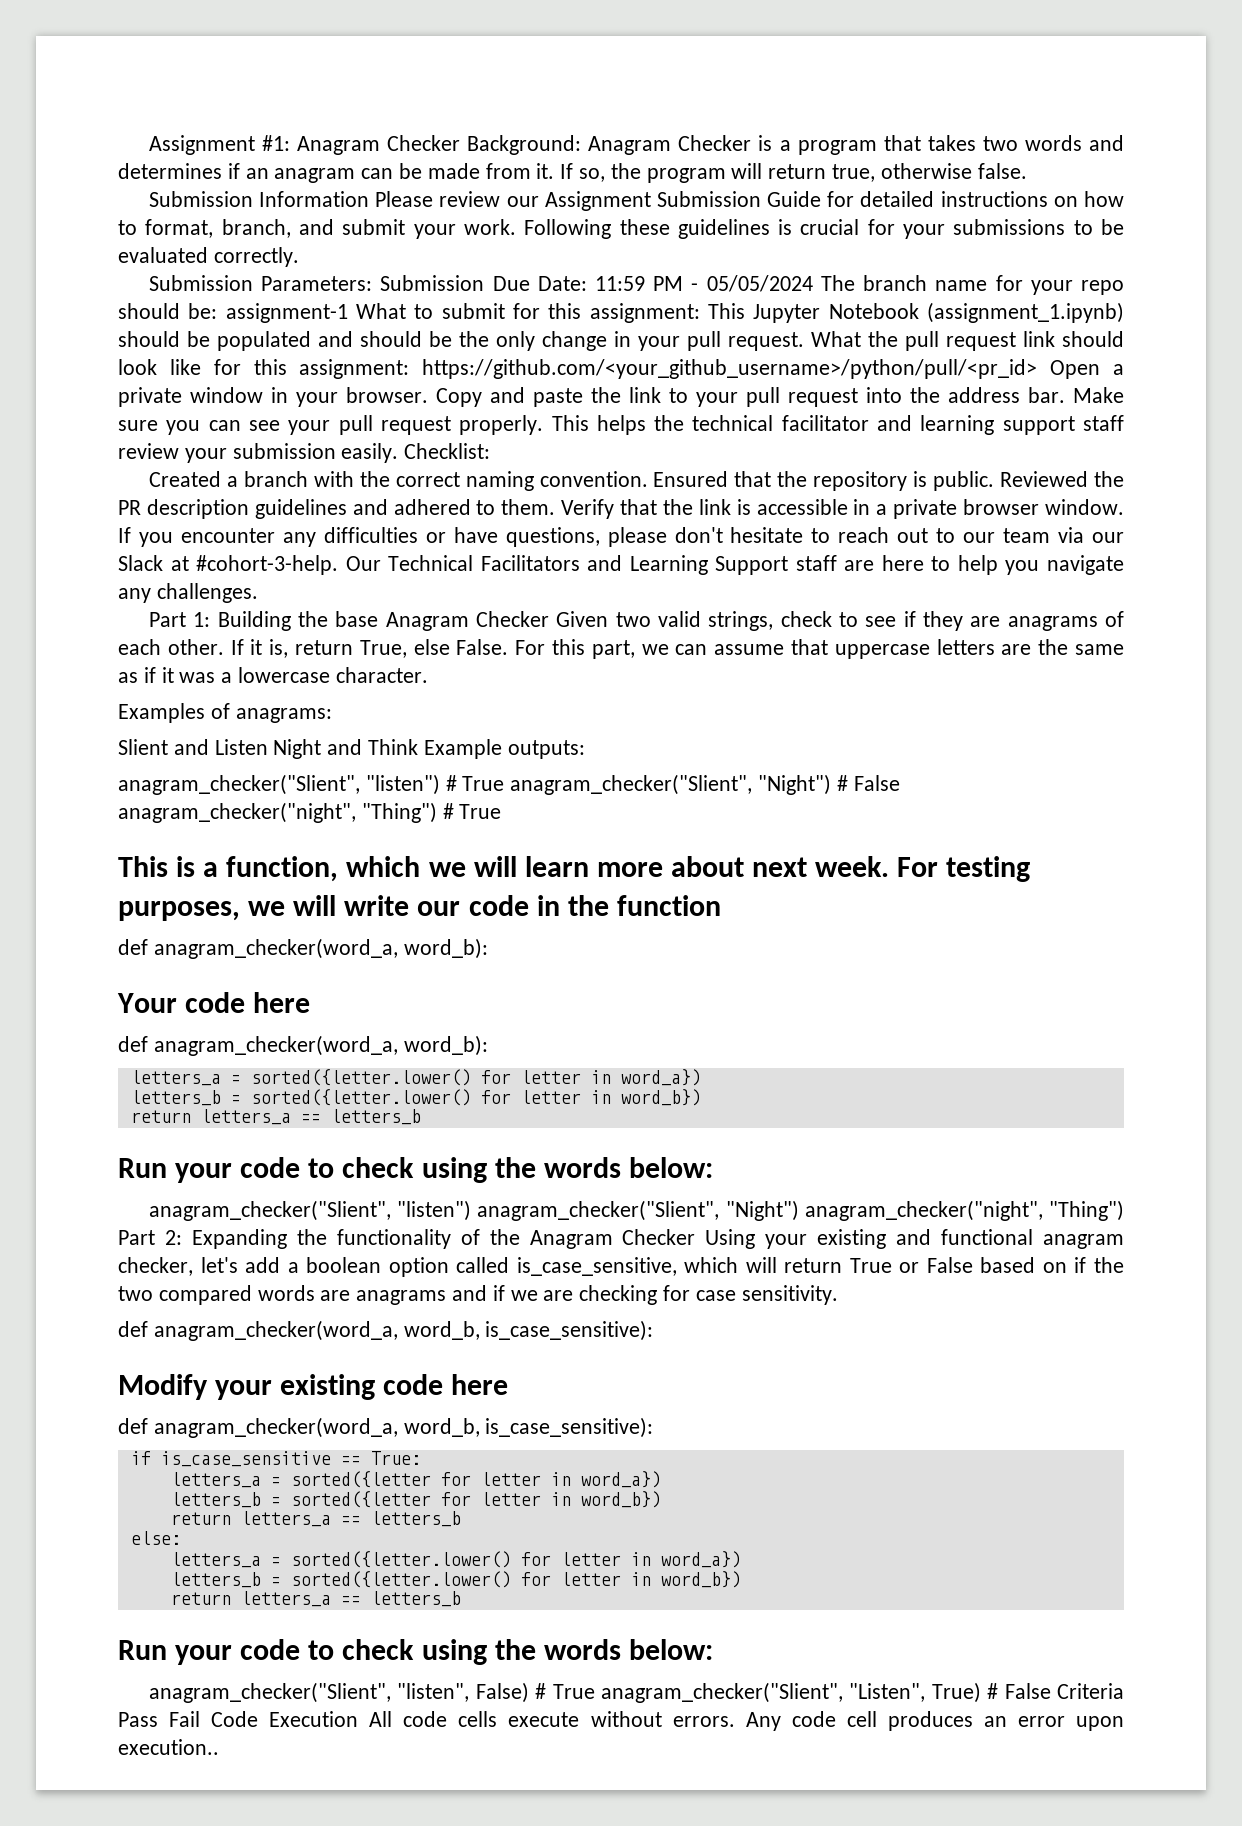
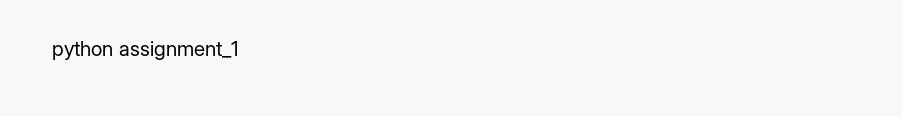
[148,135,1124,155] [118,163,1027,183] [148,191,1124,211] [118,219,1124,239] [118,247,299,267] [148,275,1125,295] [118,302,1124,323] [118,331,1124,351] [118,359,1124,379] [118,387,1124,407] [118,415,1124,435] [118,443,491,463] [148,471,1124,491] [118,499,1124,519] [118,527,1125,547] [118,555,1124,575] [118,583,258,603] [148,611,1125,631] [118,639,1124,659] [118,667,428,683] [118,703,332,723] [118,739,585,759] [118,774,900,795] [118,802,502,823] [118,856,1031,882] [118,895,721,921] [118,938,488,959] [117,992,311,1013] [118,1035,488,1056] [130,1069,701,1086] [130,1089,701,1106] [130,1109,421,1125] [118,1157,713,1183] [148,1200,1124,1221] [118,1229,1124,1249] [118,1257,1124,1277] [118,1285,838,1305] [118,1320,654,1341] [118,1374,509,1400] [118,1417,654,1438] [130,1451,421,1467] [170,1471,661,1488] [170,1491,661,1508] [170,1511,461,1527] [130,1531,181,1545] [170,1551,741,1568] [170,1571,741,1588] [170,1591,461,1607] [118,1639,713,1665] [148,1682,1124,1703] [118,1711,1124,1731] [118,1739,219,1755] Assignment #1: Anagram Checker Background: Anagram Checker is a program that takes two words and determines if an anagram can be made from it. If so, the program will return true, otherwise false. // Submission Information Please review our Assignment Submission Guide for detailed instructions on how to format, branch, and submit your work. Following these guidelines is crucial for your submissions to be evaluated correctly. // Submission Parameters: Submission Due Date: 11:59 PM - 05/05/2024 The branch name for your repo should be: assignment-1 What to submit for this assignment: This Jupyter Notebook (assignment_1.ipynb) should be populated and should be the only change in your pull request. What the pull request link should look like for this assignment: https://github.com/<your_github_username>/python/pull/<pr_id> Open a private window in your browser. Copy and paste the link to your pull request into the address bar. Make sure you can see your pull request properly. This helps the technical facilitator and learning support staff review your submission easily. Checklist: // Created a branch with the correct naming convention. Ensured that the repository is public. Reviewed the PR description guidelines and adhered to them. Verify that the link is accessible in a private browser window. If you encounter any difficulties or have questions, please don't hesitate to reach out to our team via our Slack at #cohort-3-help. Our Technical Facilitators and Learning Support staff are here to help you navigate any challenges. // Part 1: Building the base Anagram Checker Given two valid strings, check to see if they are anagrams of each other. If it is, return True, else False. For this part, we can assume that uppercase letters are the same as if it was a lowercase character. // Examples of anagrams: // Slient and Listen Night and Think Example outputs: // anagram_checker("Slient", "listen") # True anagram_checker("Slient", "Night") # False anagram_checker("night", "Thing") # True // This is a function, which we will learn more about next week. For testing purposes, we will write our code in the function // def anagram_checker(word_a, word_b): // Your code here // def anagram_checker(word_a, word_b): // letters_a = sorted({letter.lower() for letter in word_a}) // letters_b = sorted({letter.lower() for letter in word_b}) // return letters_a == letters_b // Run your code to check using the words below: // anagram_checker("Slient", "listen") anagram_checker("Slient", "Night") anagram_checker("night", "Thing") Part 2: Expanding the functionality of the Anagram Checker Using your existing and functional anagram checker, let's add a boolean option called is_case_sensitive, which will return True or False based on if the two compared words are anagrams and if we are checking for case sensitivity. // def anagram_checker(word_a, word_b, is_case_sensitive): // Modify your existing code here // def anagram_checker(word_a, word_b, is_case_sensitive): // if is_case_sensitive == True: // letters_a = sorted({letter for letter in word_a}) // letters_b = sorted({letter for letter in word_b}) // return letters_a == letters_b // else: // letters_a = sorted({letter.lower() for letter in word_a}) // letters_b = sorted({letter.lower() for letter in word_b}) // return letters_a == letters_b // Run your code to check using the words below: // anagram_checker("Slient", "listen", False) # True anagram_checker("Slient", "Listen", True) # False Criteria Pass Fail Code Execution All code cells execute without errors. Any code cell produces an error upon execution.. -> [52,41,238,60] python assignment_1

